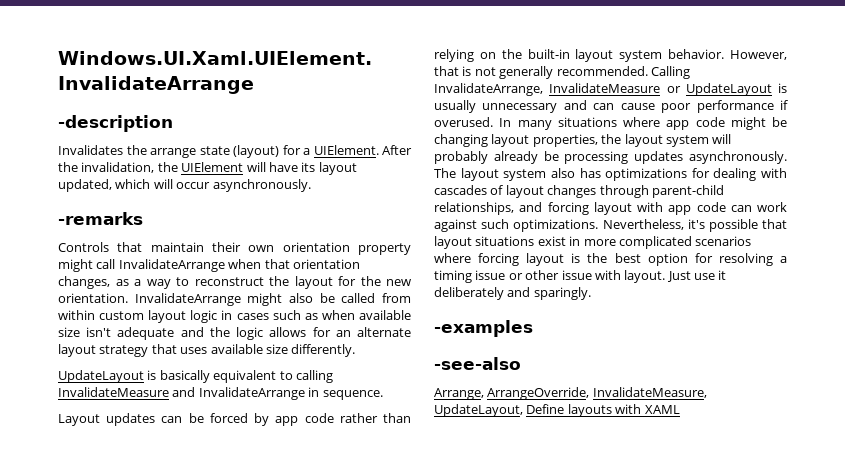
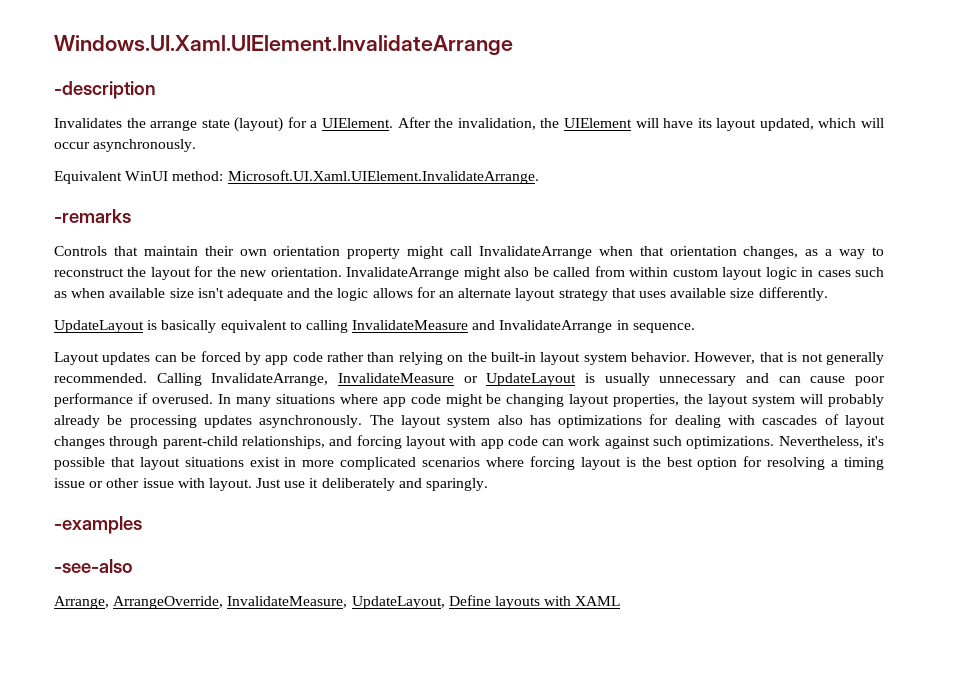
(311, 185) none -> [54,170,539,184] // Equivalent WinUI method: Microsoft.UI.Xaml.UIElement.InvalidateArrange.

